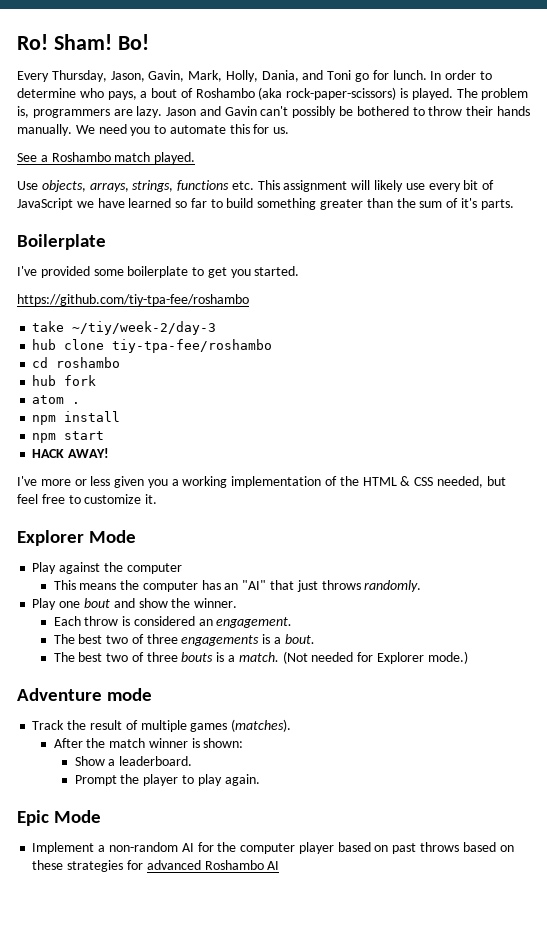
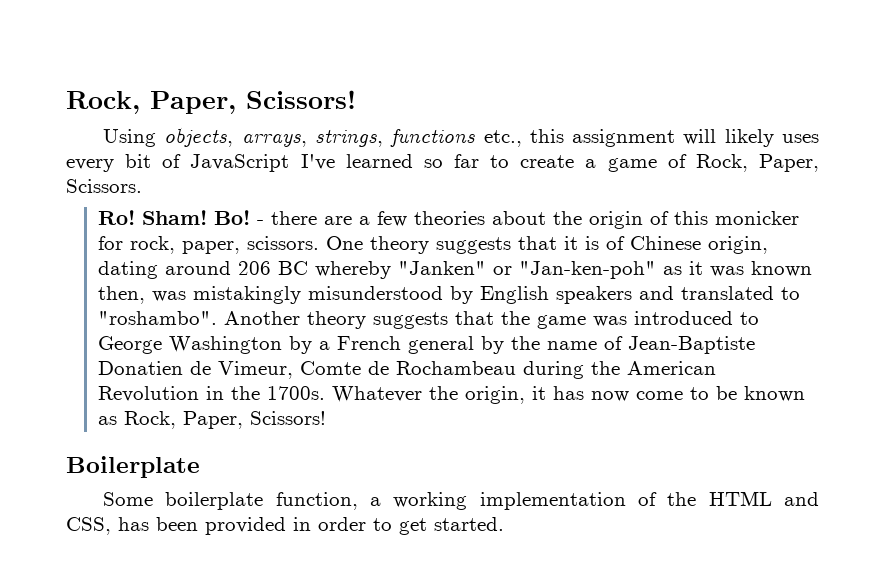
[17,34,149,50] [17,70,492,82] [17,87,529,100] [17,106,530,118] [17,124,290,136] [17,152,196,164] [17,181,38,190] Ro! Sham! Bo! // Every Thursday, Jason, Gavin, Mark, Holly, Dania, and Toni go for lunch. In order to determine who pays, a bout of Roshambo (aka rock-paper-scissors) is played. The problem is, programmers are lazy. Jason and Gavin can't possibly be bothered to throw their hands manually. We need you to automate this for us. // See a Roshambo match played. // Use -> [66,90,356,114] [103,129,157,147] Rock, Paper, Scissors! // Using
[231,180,280,190] etc. This -> [483,129,564,147] etc., this
[405,183,425,190] use -> [782,134,819,143] uses
[76,198,125,208] we have -> [300,154,335,170] I've
[226,198,514,210] [17,234,106,250] [17,266,300,278] [17,294,249,306] [32,321,217,335] [32,339,273,353] [32,357,121,368] [32,375,97,386] [32,395,81,404] [32,411,121,425] [32,431,105,443] [32,448,110,458] [17,476,168,488] build something greater than the sum of it's parts. // Boilerplate // I've provided some boilerplate to get you started. // https://github.com/tiy-tpa-fee/roshambo // take ~/tiy/week-2/day-3 // hub clone tiy-tpa-fee/roshambo // cd roshambo // hub fork // atom . // npm install // npm start // HACK AWAY! // I've more or less given you -> [520,154,819,172] [66,179,142,193] [98,210,800,229] [98,236,769,254] [98,261,813,279] [98,286,801,304] [98,311,760,329] [98,336,756,354] [98,361,717,379] [98,386,806,404] [98,411,327,429] [66,456,200,478] [103,492,358,510] create a game of Rock, Paper, Scissors. // Ro! Sham! Bo! - there are a few theories about the origin of this monicker for rock, paper, scissors. One theory suggests that it is of Chinese origin, dating around 206 BC whereby "Janken" or "Jan-ken-poh" as it was known then, was mistakingly misunderstood by English speakers and translated to "roshambo". Another theory suggests that the game was introduced to George Washington by a French general by the name of Jean-Baptiste Donatien de Vimeur, Comte de Rochambeau during the American Revolution in the 1700s. Whatever the origin, it has now come to be known as Rock, Paper, Scissors! // Boilerplate // Some boilerplate function,
[400,476,506,488] [17,494,158,504] [17,530,137,546] [32,562,182,574] [53,580,422,592] [32,598,238,610] [53,616,293,628] [53,634,315,646] [53,651,468,664] [17,688,153,701] [32,719,292,732] [53,738,244,748] [74,756,193,766] [74,774,260,786] [17,810,102,826] [32,842,514,854] [32,860,280,872] & CSS needed, but feel free to customize it. // Explorer Mode // Play against the computer // This means the computer has an "AI" that just throws randomly. // Play one bout and show the winner. // Each throw is considered an engagement. // The best two of three engagements is a bout. // The best two of three bouts is a match. (Not needed for Explorer mode.) // Adventure mode // Track the result of multiple games (matches). // After the match winner is shown: // Show a leaderboard. // Prompt the player to play again. // Epic Mode // Implement a non-random AI for the computer player based on past throws based on these strategies for advanced Roshambo AI -> [783,492,819,506] [66,517,504,535] and CSS, has been provided in order to get started.

